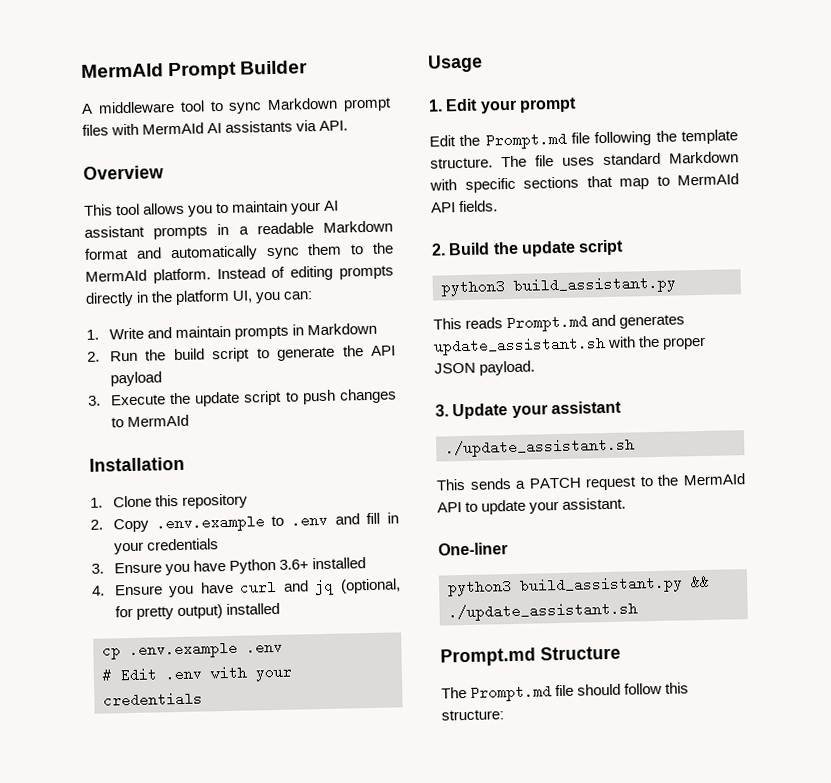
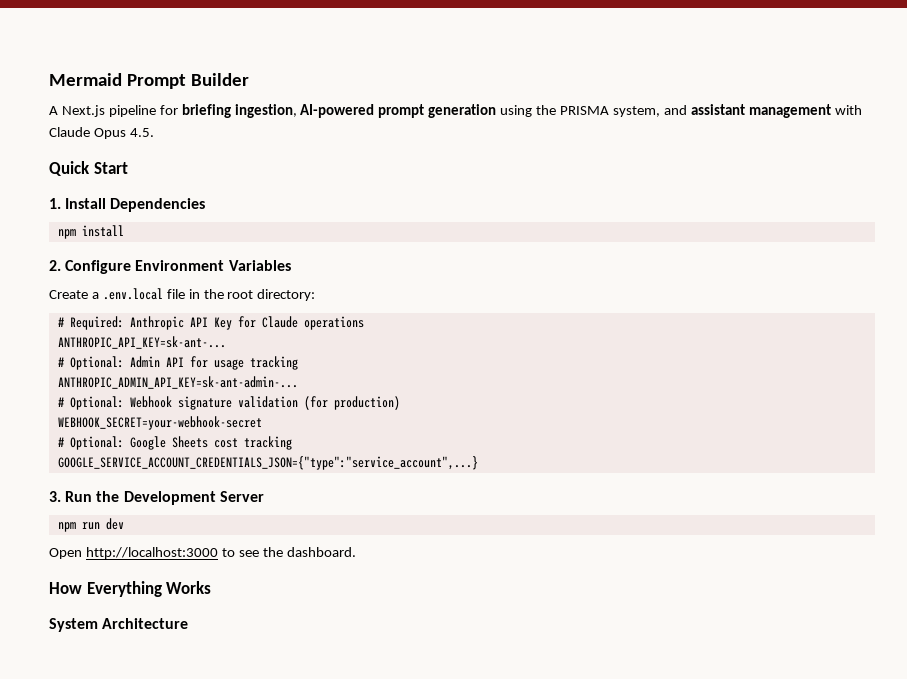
[81,63,164,78] MermAId -> [49,73,122,86] Mermaid
[97,97,392,114] [82,119,349,136] [83,165,164,180] [84,200,340,217] [84,220,393,240] [84,242,394,262] [85,265,394,284] [85,289,314,307] [86,322,378,340] [87,345,396,363] [109,371,162,387] [88,388,397,407] [110,414,189,428] [89,456,185,472] [90,493,248,509] [90,512,399,533] [113,538,219,555] [91,557,367,576] [91,578,401,598] [114,602,281,620] [102,639,283,660] [102,666,293,683] [103,691,203,708] [427,54,483,73] [428,97,577,114] [429,129,738,150] [430,151,739,169] [429,173,739,193] [431,200,499,213] [431,239,625,257] [441,275,676,297] [433,314,686,333] [433,335,707,356] [434,360,536,376] [435,400,622,420] [445,437,635,458] [436,473,747,491] [437,497,627,515] [438,542,508,556] [447,574,710,597] [448,601,638,622] [440,645,621,667] [441,682,690,702] [441,709,504,721] middleware tool to sync Markdown prompt files with MermAId AI assistants via API. // Overview // This tool allows you to maintain your AI assistant prompts in a readable Markdown format and automatically sync them to the MermAId platform. Instead of editing prompts directly in the platform UI, you can: // 1. Write and maintain prompts in Markdown // 2. Run the build script to generate the API payload // 3. Execute the update script to push changes to MermAId // Installation // 1. Clone this repository // 2. Copy .env.example to .env and fill in your credentials // 3. Ensure you have Python 3.6+ installed // 4. Ensure you have curl and jq (optional, for pretty output) installed // cp .env.example .env // # Edit .env with your credentials // Usage // 1. Edit your prompt // Edit the Prompt.md file following the template structure. The file uses standard Markdown with specific sections that map to MermAId API fields. // 2. Build the update script // python3 build_assistant.py // This reads Prompt.md and generates update_assistant.sh with the proper JSON payload. // 3. Update your assistant // ./update_assistant.sh // This sends a PATCH request to the MermAId API to update your assistant. // One-liner // python3 build_assistant.py && ./update_assistant.sh // Prompt.md Structure // The Prompt.md file should follow this structure: -> [61,104,862,118] [49,127,154,139] [49,161,128,176] [49,198,206,212] [57,225,124,239] [49,260,291,274] [49,288,316,301] [57,316,364,330] [57,336,226,349] [57,356,298,370] [57,376,298,389] [57,396,400,410] [57,416,262,430] [57,436,292,450] [57,456,478,470] [49,491,264,505] [57,518,124,532] [49,547,356,559] [49,581,212,597] [49,618,189,632] Next.js pipeline for briefing ingestion, AI-powered prompt generation using the PRISMA system, and assistant management with Claude Opus 4.5. // Quick Start // 1. Install Dependencies // npm install // 2. Configure Environment Variables // Create a .env.local file in the root directory: // # Required: Anthropic API Key for Claude operations // ANTHROPIC_API_KEY=sk-ant-... // # Optional: Admin API for usage tracking // ANTHROPIC_ADMIN_API_KEY=sk-ant-admin-... // # Optional: Webhook signature validation (for production) // WEBHOOK_SECRET=your-webhook-secret // # Optional: Google Sheets cost tracking // GOOGLE_SERVICE_ACCOUNT_CREDENTIALS_JSON={"type":"service_account",...} // 3. Run the Development Server // npm run dev // Open http://localhost:3000 to see the dashboard. // How Everything Works // System Architecture

